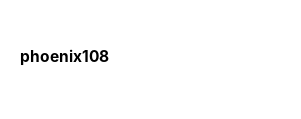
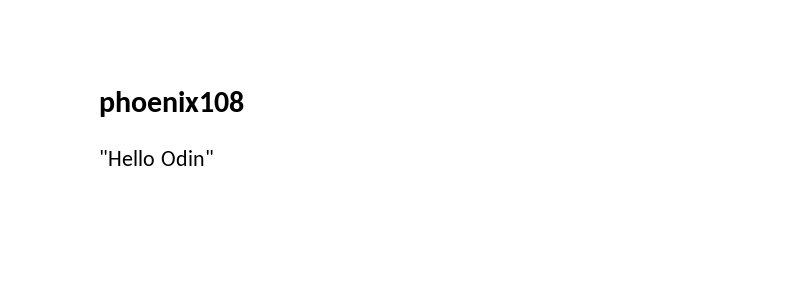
(109, 57) none -> [99,150,214,166] // "Hello Odin"

